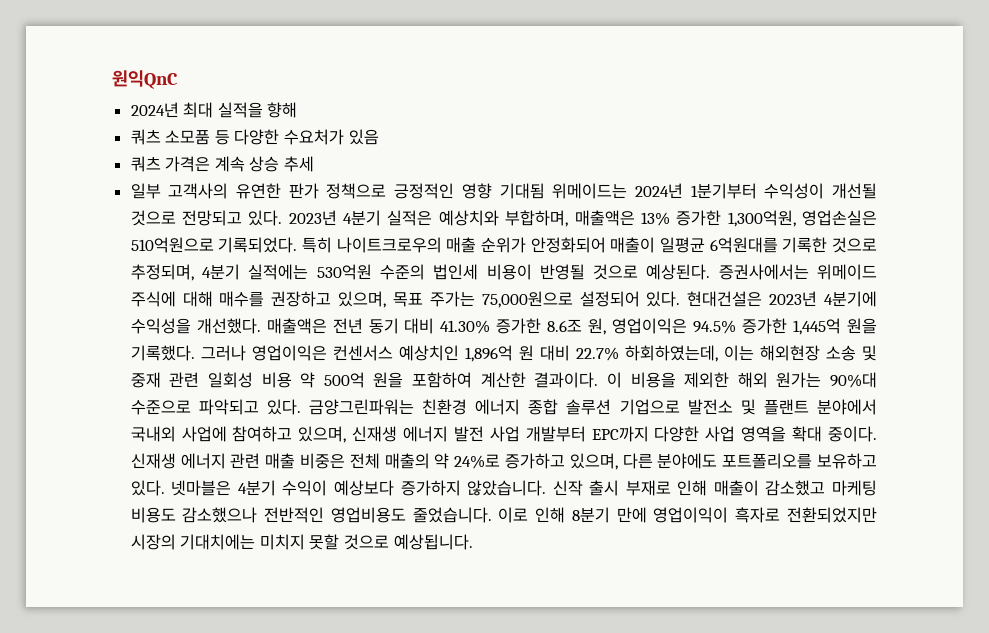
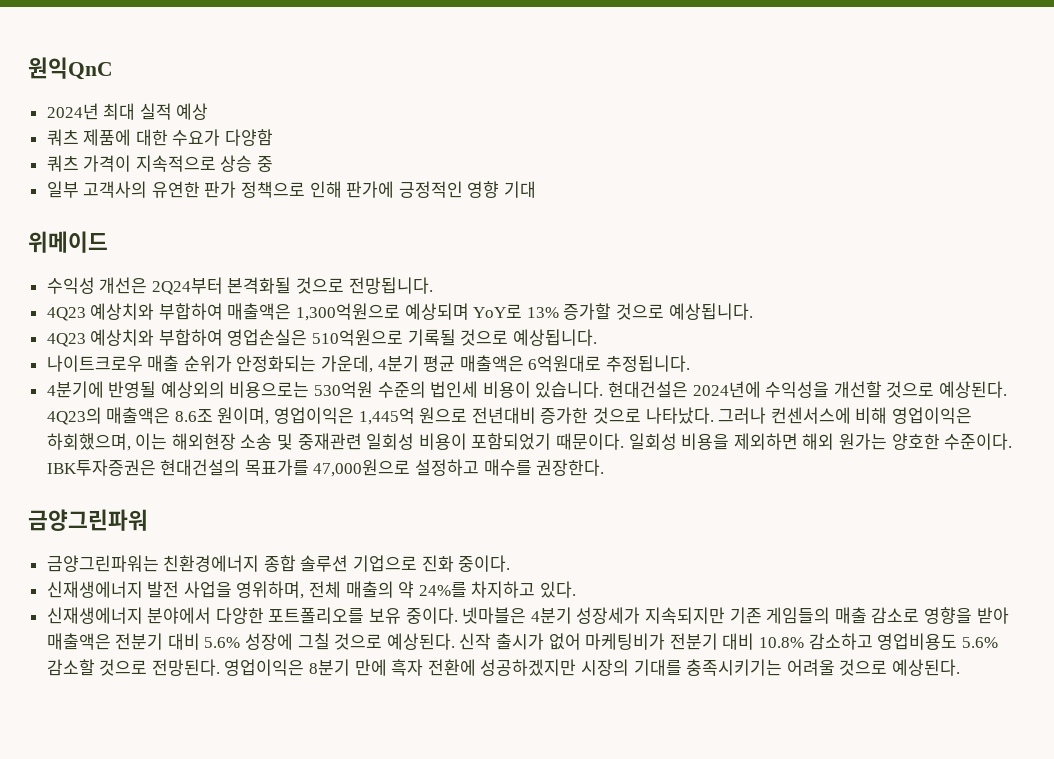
[217,102,298,118] [130,129,379,145] [130,156,315,172] 실적을 향해 // 쿼츠 소모품 등 다양한 수요처가 있음 // 쿼츠 가격은 계속 상승 추세 -> [139,103,209,120] [46,129,274,146] [46,155,274,172] 실적 예상 // 쿼츠 제품에 대한 수요가 다양함 // 쿼츠 가격이 지속적으로 상승 중
[394,183,877,199] [130,210,878,227] [130,237,877,253] [130,264,877,281] [130,291,877,308] [130,318,878,335] [130,345,877,362] [130,372,877,388] [130,399,878,415] [130,426,877,443] [130,453,877,470] [130,480,878,496] [130,507,877,523] [130,534,473,550] 긍정적인 영향 기대됨 위메이드는 2024년 1분기부터 수익성이 개선될 것으로 전망되고 있다. 2023년 4분기 실적은 예상치와 부합하며, 매출액은 13% 증가한 1,300억원, 영업손실은 510억원으로 기록되었다. 특히 나이트크로우의 매출 순위가 안정화되어 매출이 일평균 6억원대를 기록한 것으로 추정되며, 4분기 실적에는 530억원 수준의 법인세 비용이 반영될 것으로 예상된다. 증권사에서는 위메이드 주식에 대해 매수를 권장하고 있으며, 목표 주가는 75,000원으로 설정되어 있다. 현대건설은 2023년 4분기에 수익성을 개선했다. 매출액은 전년 동기 대비 41.30% 증가한 8.6조 원, 영업이익은 94.5% 증가한 1,445억 원을 기록했다. 그러나 영업이익은 컨센서스 예상치인 1,896억 원 대비 22.7% 하회하였는데, 이는 해외현장 소송 및 중재 관련 일회성 비용 약 500억 원을 포함하여 계산한 결과이다. 이 비용을 제외한 해외 원가는 90%대 수준으로 파악되고 있다. 금양그린파워는 친환경 에너지 종합 솔루션 기업으로 발전소 및 플랜트 분야에서 국내외 사업에 참여하고 있으며, 신재생 에너지 발전 사업 개발부터 EPC까지 다양한 사업 영역을 확대 중이다. 신재생 에너지 관련 매출 비중은 전체 매출의 약 24%로 증가하고 있으며, 다른 분야에도 포트폴리오를 보유하고 있다. 넷마블은 4분기 수익이 예상보다 증가하지 않았습니다. 신작 출시 부재로 인해 매출이 감소했고 마케팅 비용도 감소했으나 전반적인 영업비용도 줄었습니다. 이로 인해 8분기 만에 영업이익이 흑자로 전환되었지만 시장의 기대치에는 미치지 못할 것으로 예상됩니다. -> [309,181,537,198] [28,231,108,253] [46,277,433,295] [46,303,753,321] [46,329,597,347] [46,355,691,373] [46,381,1007,398] [46,407,972,425] [46,433,1013,451] [46,459,605,477] [28,509,148,531] [46,555,511,572] [46,581,577,599] [46,607,1009,624] [46,633,998,650] [46,659,960,676] 인해 판가에 긍정적인 영향 기대 // 위메이드 // 수익성 개선은 2Q24부터 본격화될 것으로 전망됩니다. // 4Q23 예상치와 부합하여 매출액은 1,300억원으로 예상되며 YoY로 13% 증가할 것으로 예상됩니다. // 4Q23 예상치와 부합하여 영업손실은 510억원으로 기록될 것으로 예상됩니다. // 나이트크로우 매출 순위가 안정화되는 가운데, 4분기 평균 매출액은 6억원대로 추정됩니다. // 4분기에 반영될 예상외의 비용으로는 530억원 수준의 법인세 비용이 있습니다. 현대건설은 2024년에 수익성을 개선할 것으로 예상된다. 4Q23의 매출액은 8.6조 원이며, 영업이익은 1,445억 원으로 전년대비 증가한 것으로 나타났다. 그러나 컨센서스에 비해 영업이익은 하회했으며, 이는 해외현장 소송 및 중재관련 일회성 비용이 포함되었기 때문이다. 일회성 비용을 제외하면 해외 원가는 양호한 수준이다. IBK투자증권은 현대건설의 목표가를 47,000원으로 설정하고 매수를 권장한다. // 금양그린파워 // 금양그린파워는 친환경에너지 종합 솔루션 기업으로 진화 중이다. // 신재생에너지 발전 사업을 영위하며, 전체 매출의 약 24%를 차지하고 있다. // 신재생에너지 분야에서 다양한 포트폴리오를 보유 중이다. 넷마블은 4분기 성장세가 지속되지만 기존 게임들의 매출 감소로 영향을 받아 매출액은 전분기 대비 5.6% 성장에 그칠 것으로 예상된다. 신작 출시가 없어 마케팅비가 전분기 대비 10.8% 감소하고 영업비용도 5.6% 감소할 것으로 전망된다. 영업이익은 8분기 만에 흑자 전환에 성공하겠지만 시장의 기대를 충족시키기는 어려울 것으로 예상된다.

